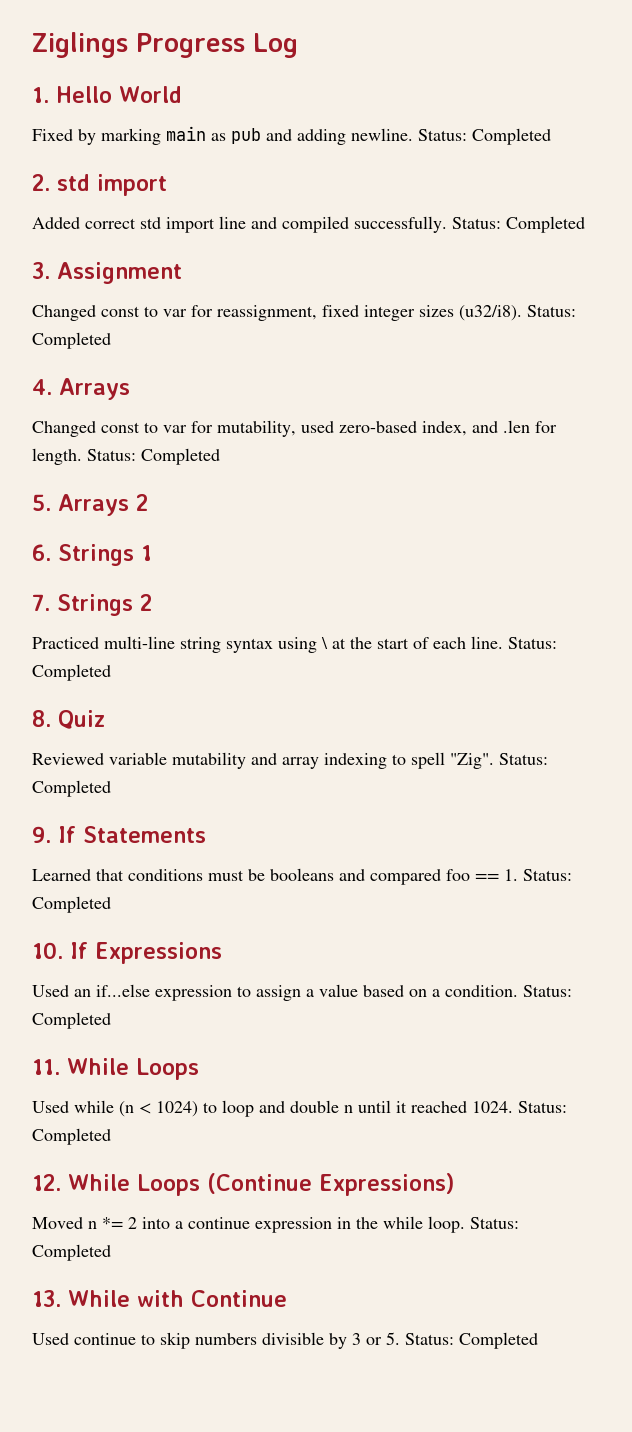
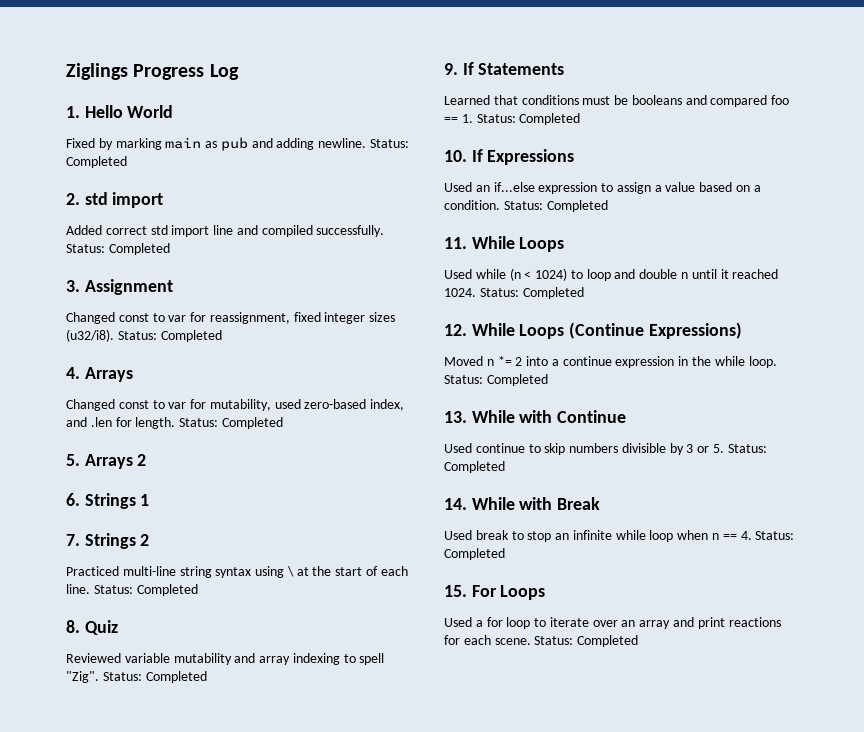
(538, 1340) none -> [444,497,601,510] [444,530,795,542] [444,548,505,560] [444,585,546,600] [444,617,781,629] [444,635,639,647] // 14. While with Break // Used break to stop an infinite while loop when n == 4. Status: Completed // 15. For Loops // Used a for loop to iterate over an array and print reactions for each scene. Status: Completed

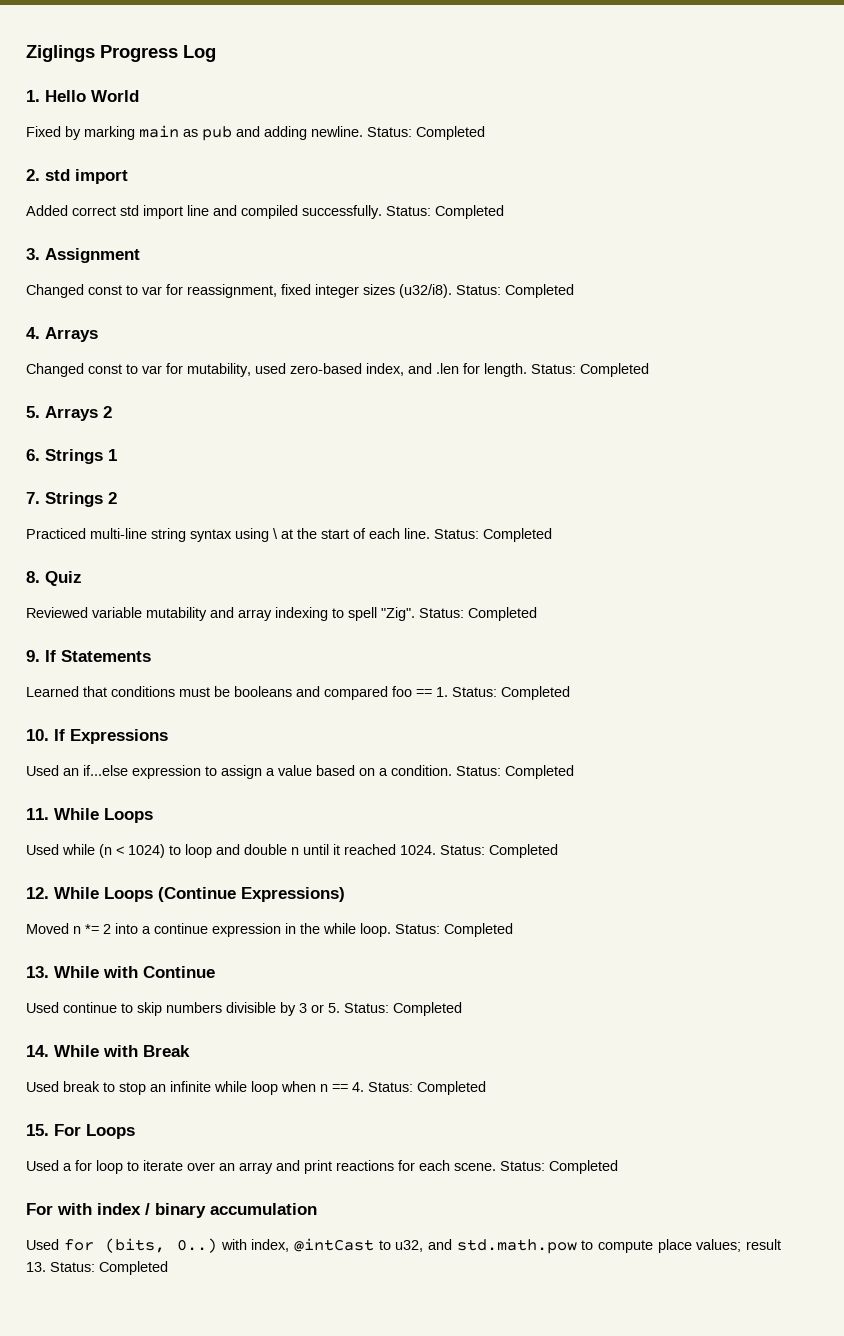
(639, 641) none -> [26,1203,317,1218] [26,1238,781,1254] [26,1261,168,1275] // For with index / binary accumulation // Used for (bits, 0..) with index, @intCast to u32, and std.math.pow to compute place values; result 13. Status: Completed

